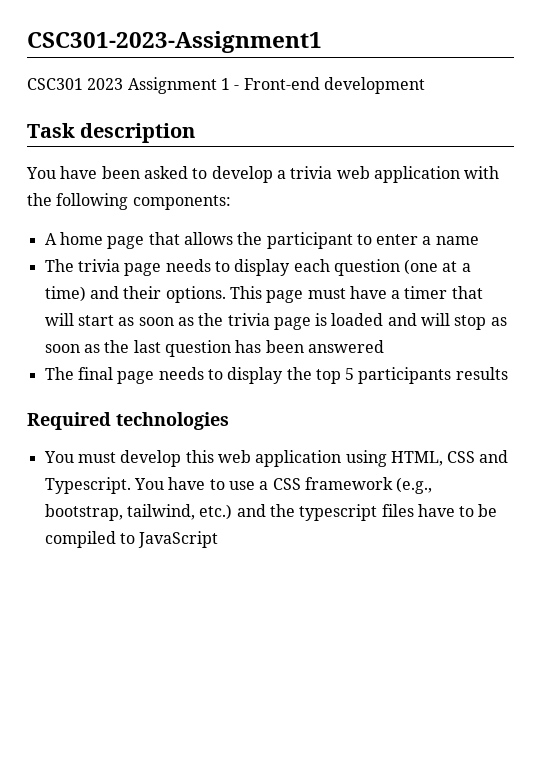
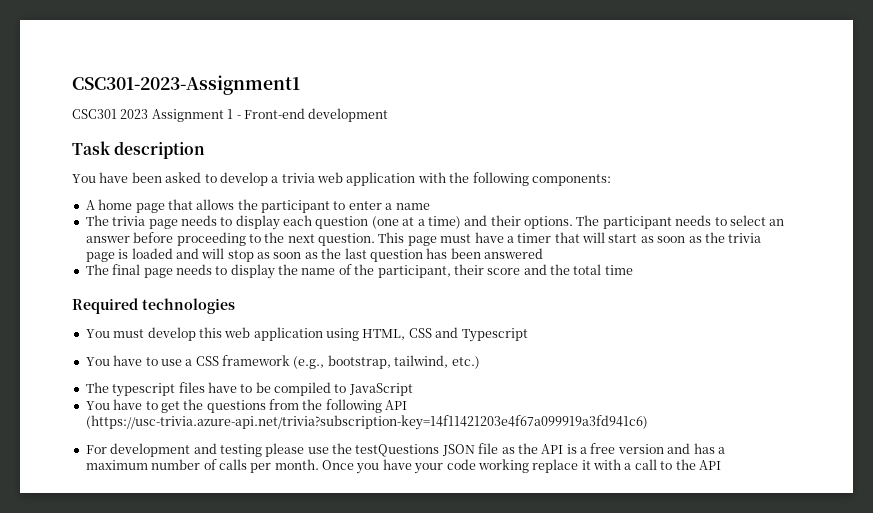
(226, 294) none -> [576,215,785,229] [85,232,375,246] The participant needs to select an answer before proceeding to the next question.
[315,367,508,384] top 5 participants results -> [301,264,633,278] name of the participant, their score and the total time
[44,477,131,494] Typescript. -> [461,328,528,342] Typescript //
[236,504,295,517] and the -> [85,382,109,393] // The
(219, 539) none -> [85,399,408,413] [85,415,648,430] [85,443,725,457] [85,459,721,474] // You have to get the questions from the following API (https://usc-trivia.azure-api.net/trivia?subscription-key=14f11421203e4f67a099919a3fd941c6) // For development and testing please use the testQuestions JSON file as the API is a free version and has a maximum number of calls per month. Once you have your code working replace it with a call to the API

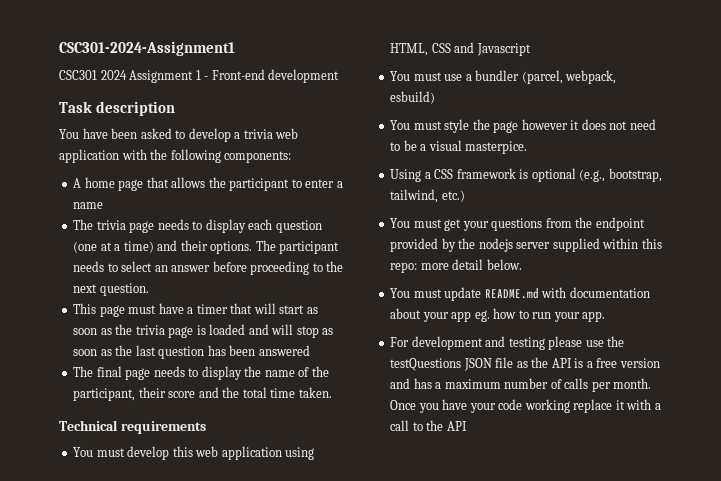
[72,75,300,95] CSC301-2023-Assignment1 -> [59,41,235,56] CSC301-2024-Assignment1
[120,109,149,119] 2023 -> [100,70,127,80] 2024
(375, 239) none -> (149, 289) //
[72,298,235,314] // Required technologies -> [298,387,332,398] [59,420,206,434] taken. // Technical requirements
[461,328,528,342] [85,355,182,366] Typescript // You have to use -> [476,43,531,56] [390,70,617,84] [390,91,436,104] [390,119,656,133] [390,140,528,154] [390,169,422,182] Javascript // You must use a bundler (parcel, webpack, esbuild) // You must style the page however it does not need to be a visual masterpice. // Using
(290, 360) none -> [519,168,576,182] is optional
[85,382,413,397] [85,399,408,413] [85,415,648,430] The typescript files have to be compiled to JavaScript // You have to get the questions from the following API (https://usc-trivia.azure-api.net/trivia?subscription-key=14f11421203e4f67a099919a3fd941c6) -> [390,217,645,231] [390,238,662,252] [390,259,522,273] [390,287,650,301] [390,308,606,322] You must get your questions from the endpoint provided by the nodejs server supplied within this repo: more detail below. // You must update README.md with documentation about your app eg. how to run your app.

